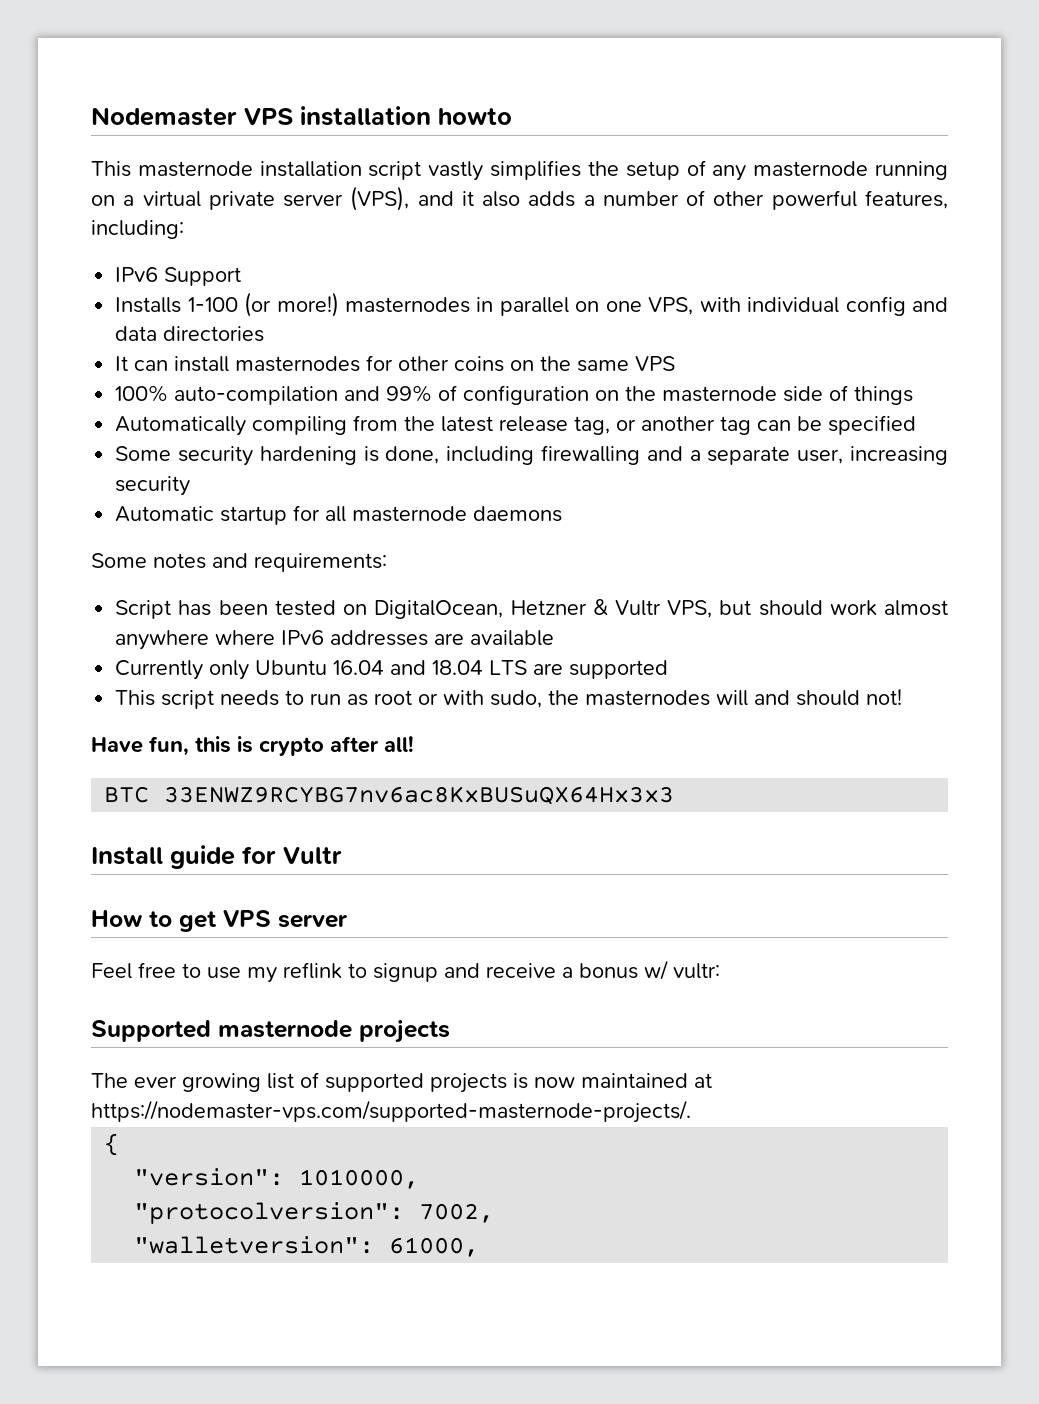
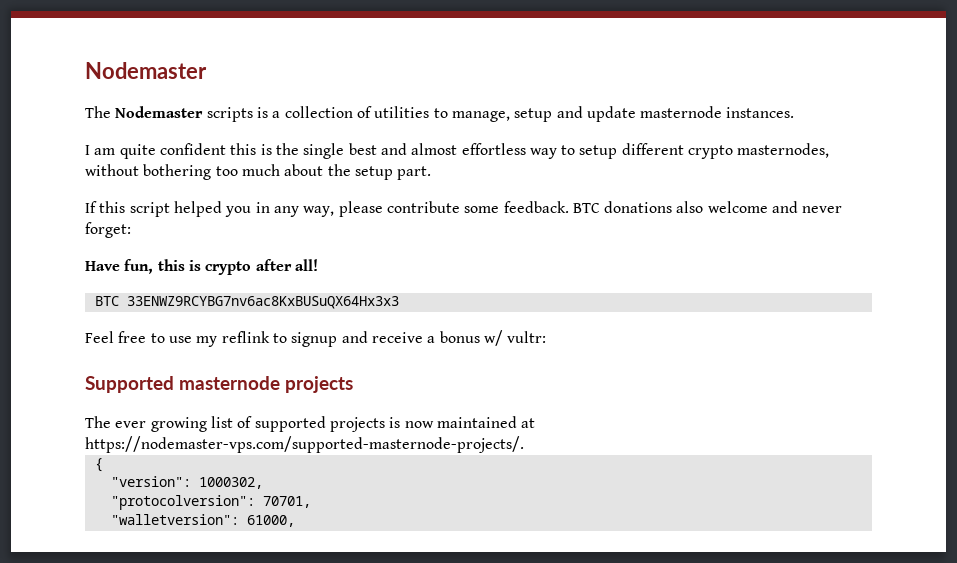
[91,106,512,126] [91,160,949,181] [91,186,948,211] [91,220,184,239] [115,267,242,286] [115,292,948,317] [115,326,265,342] [115,355,676,372] [115,385,914,405] [115,415,917,436] [115,445,948,466] [115,476,191,496] [115,505,563,525] [91,553,387,572] [115,599,949,619] [115,630,555,650] [115,660,669,680] [115,689,903,709] Nodemaster VPS installation howto // This masternode installation script vastly simplifies the setup of any masternode running on a virtual private server (VPS), and it also adds a number of other powerful features, including: // IPv6 Support // Installs 1-100 (or more!) masternodes in parallel on one VPS, with individual config and data directories // It can install masternodes for other coins on the same VPS // 100% auto-compilation and 99% of configuration on the masternode side of things // Automatically compiling from the latest release tag, or another tag can be specified // Some security hardening is done, including firewalling and a separate user, increasing security // Automatic startup for all masternode daemons // Some notes and requirements: // Script has been tested on DigitalOcean, Hetzner & Vultr VPS, but should work almost anywhere where IPv6 addresses are available // Currently only Ubuntu 16.04 and 18.04 LTS are supported // This script needs to run as root or with sudo, the masternodes will and should not! -> [85,62,207,79] [85,106,795,122] [85,143,830,159] [85,164,432,180] [85,201,843,217] [85,222,131,238] Nodemaster // The Nodemaster scripts is a collection of utilities to manage, setup and update masternode instances. // I am quite confident this is the single best and almost effortless way to setup different crypto masternodes, without bothering too much about the setup part. // If this script helped you in any way, please contribute some feedback. BTC donations also welcome and never forget:
[91,845,342,869] [91,910,348,932] // Install guide for Vultr // How to get VPS server -> (399, 302) none
[299,1169,420,1189] 1010000, -> [198,477,263,489] 1000302,
[419,1203,495,1223] 7002, -> [262,496,311,508] 70701,

